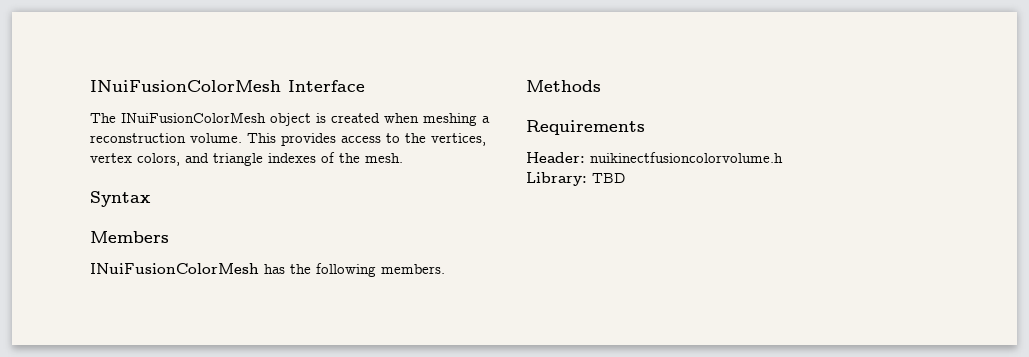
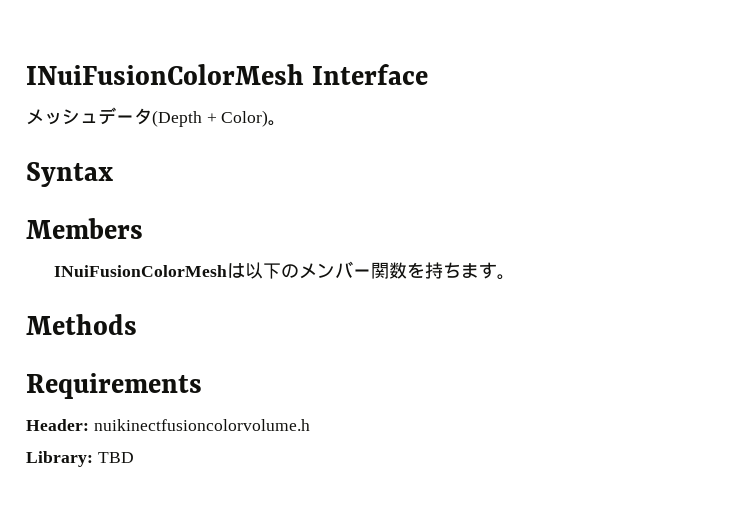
[90,112,490,126] [90,133,486,146] [90,152,403,166] [90,191,151,207] [90,231,169,243] [90,263,445,277] The INuiFusionColorMesh object is created when meshing a reconstruction volume. This provides access to the vertices, vertex colors, and triangle indexes of the mesh. // Syntax // Members // INuiFusionColorMesh has the following members. -> [26,107,287,127] [26,162,113,187] [26,218,143,239] [53,261,515,280] メッシュデータ(Depth + Color)。 // Syntax // Members // INuiFusionColorMeshは以下のメンバー関数を持ちます。

